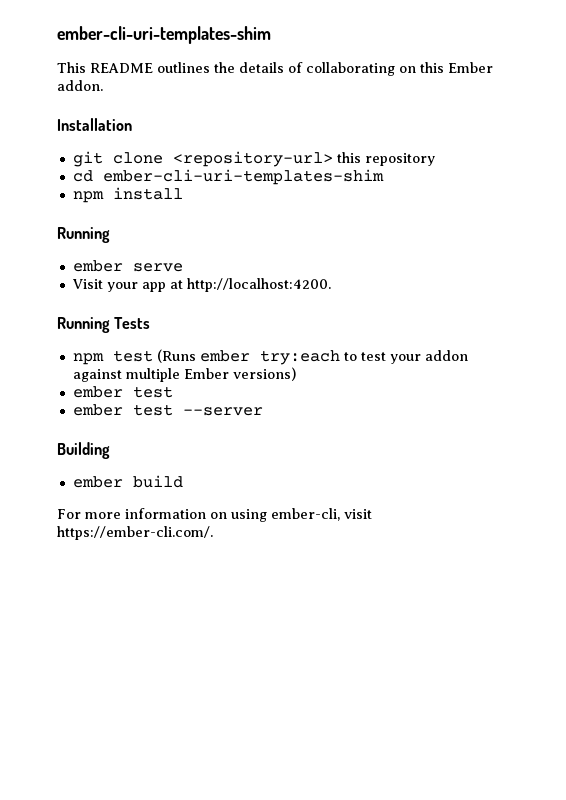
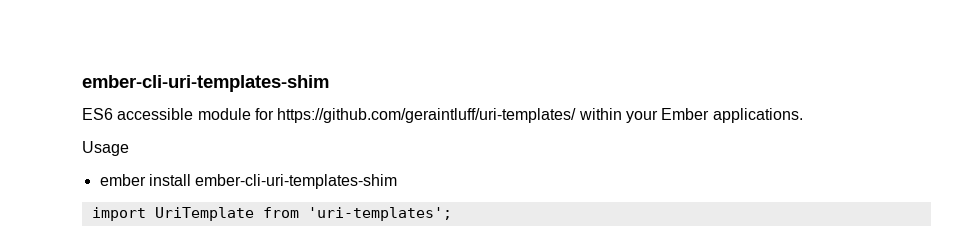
[57,26,271,44] [57,62,493,76] [57,80,103,91] [57,118,132,131] [72,151,435,167] [72,169,384,185] [72,187,183,203] [57,227,110,243] [72,260,183,272] [71,278,331,292] [57,317,151,333] [72,349,468,365] [72,367,296,382] [72,386,173,398] [72,404,263,416] [57,442,110,459] [72,475,183,488] [57,508,372,522] [57,526,213,540] ember-cli-uri-templates-shim // This README outlines the details of collaborating on this Ember addon. // Installation // git clone <repository-url> this repository // cd ember-cli-uri-templates-shim // npm install // Running // ember serve // Visit your app at http://localhost:4200. // Running Tests // npm test (Runs ember try:each to test your addon against multiple Ember versions) // ember test // ember test --server // Building // ember build // For more information on using ember-cli, visit https://ember-cli.com/. -> [82,75,329,92] [82,108,803,123] [82,141,129,156] [99,174,398,189] [91,207,452,221] ember-cli-uri-templates-shim // ES6 accessible module for https://github.com/geraintluff/uri-templates/ within your Ember applications. // Usage // ember install ember-cli-uri-templates-shim // import UriTemplate from 'uri-templates';

